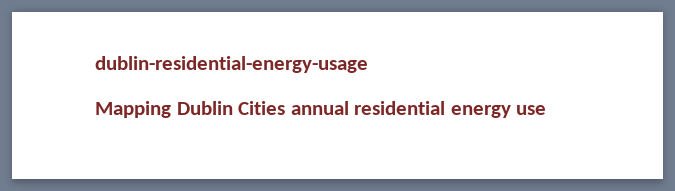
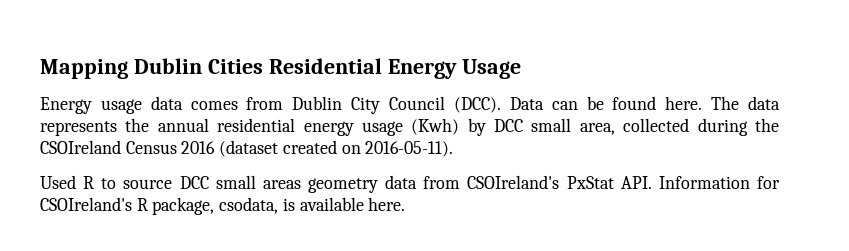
[95,56,368,73] dublin-residential-energy-usage // -> (40, 69) none
[290,101,547,118] annual residential energy use -> [268,58,521,79] [40,96,781,114] [40,118,779,136] [40,140,454,157] [40,175,780,193] [40,197,406,215] Residential Energy Usage // Energy usage data comes from Dublin City Council (DCC). Data can be found here. The data represents the annual residential energy usage (Kwh) by DCC small area, collected during the CSOIreland Census 2016 (dataset created on 2016-05-11). // Used R to source DCC small areas geometry data from CSOIreland's PxStat API. Information for CSOIreland's R package, csodata, is available here.

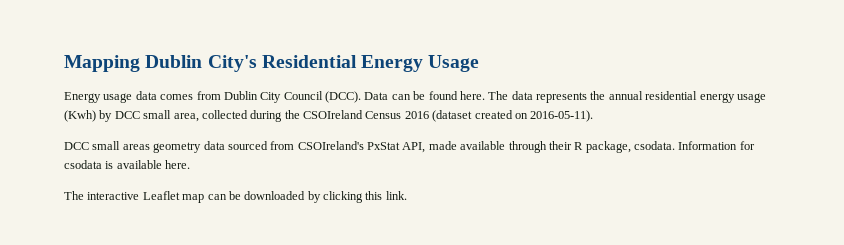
[207,59,263,74] Cities -> [207,55,257,72] City's
[40,175,173,189] Used R to source -> (594, 116) none
(418, 182) none -> [227,141,268,150] sourced
[620,176,780,189] [40,197,406,215] API. Information for CSOIreland's R package, csodata, is available here. -> [402,141,755,153] [64,160,191,169] [64,191,407,203] API, made available through their R package, csodata. Information for csodata is available here. // The interactive Leaflet map can be downloaded by clicking this link.

